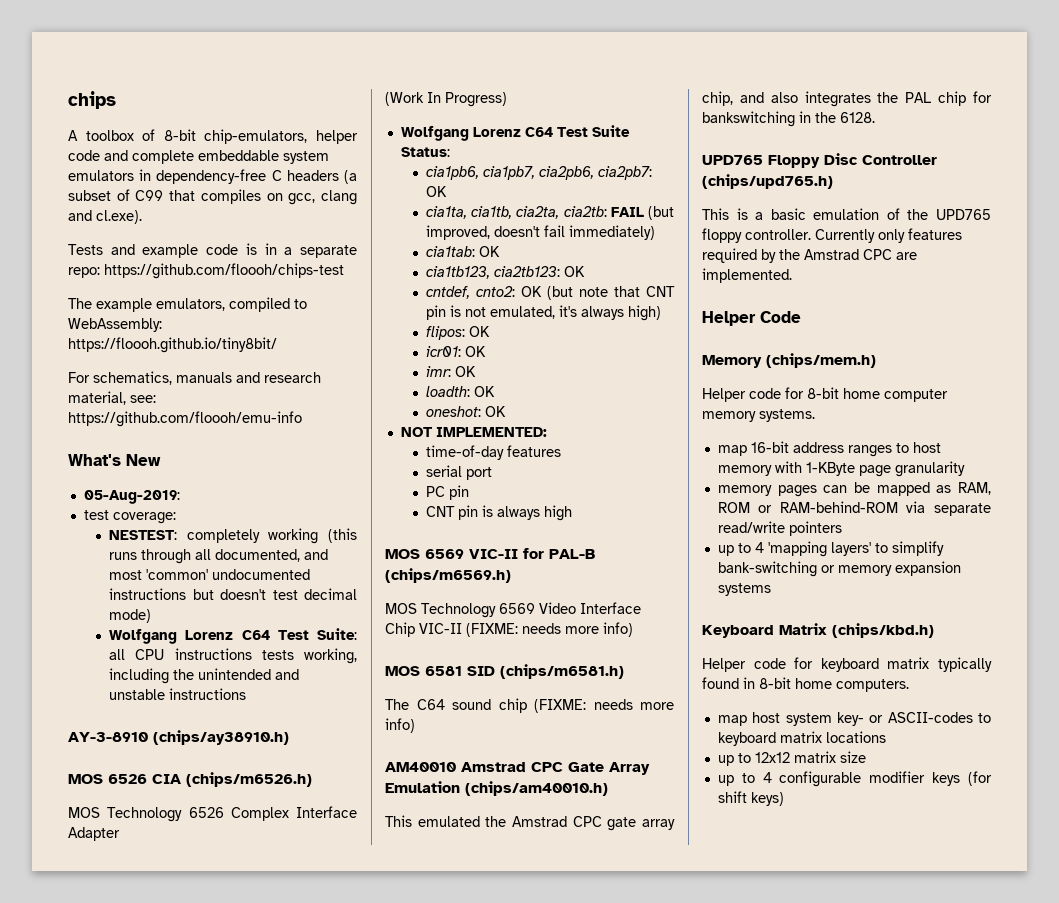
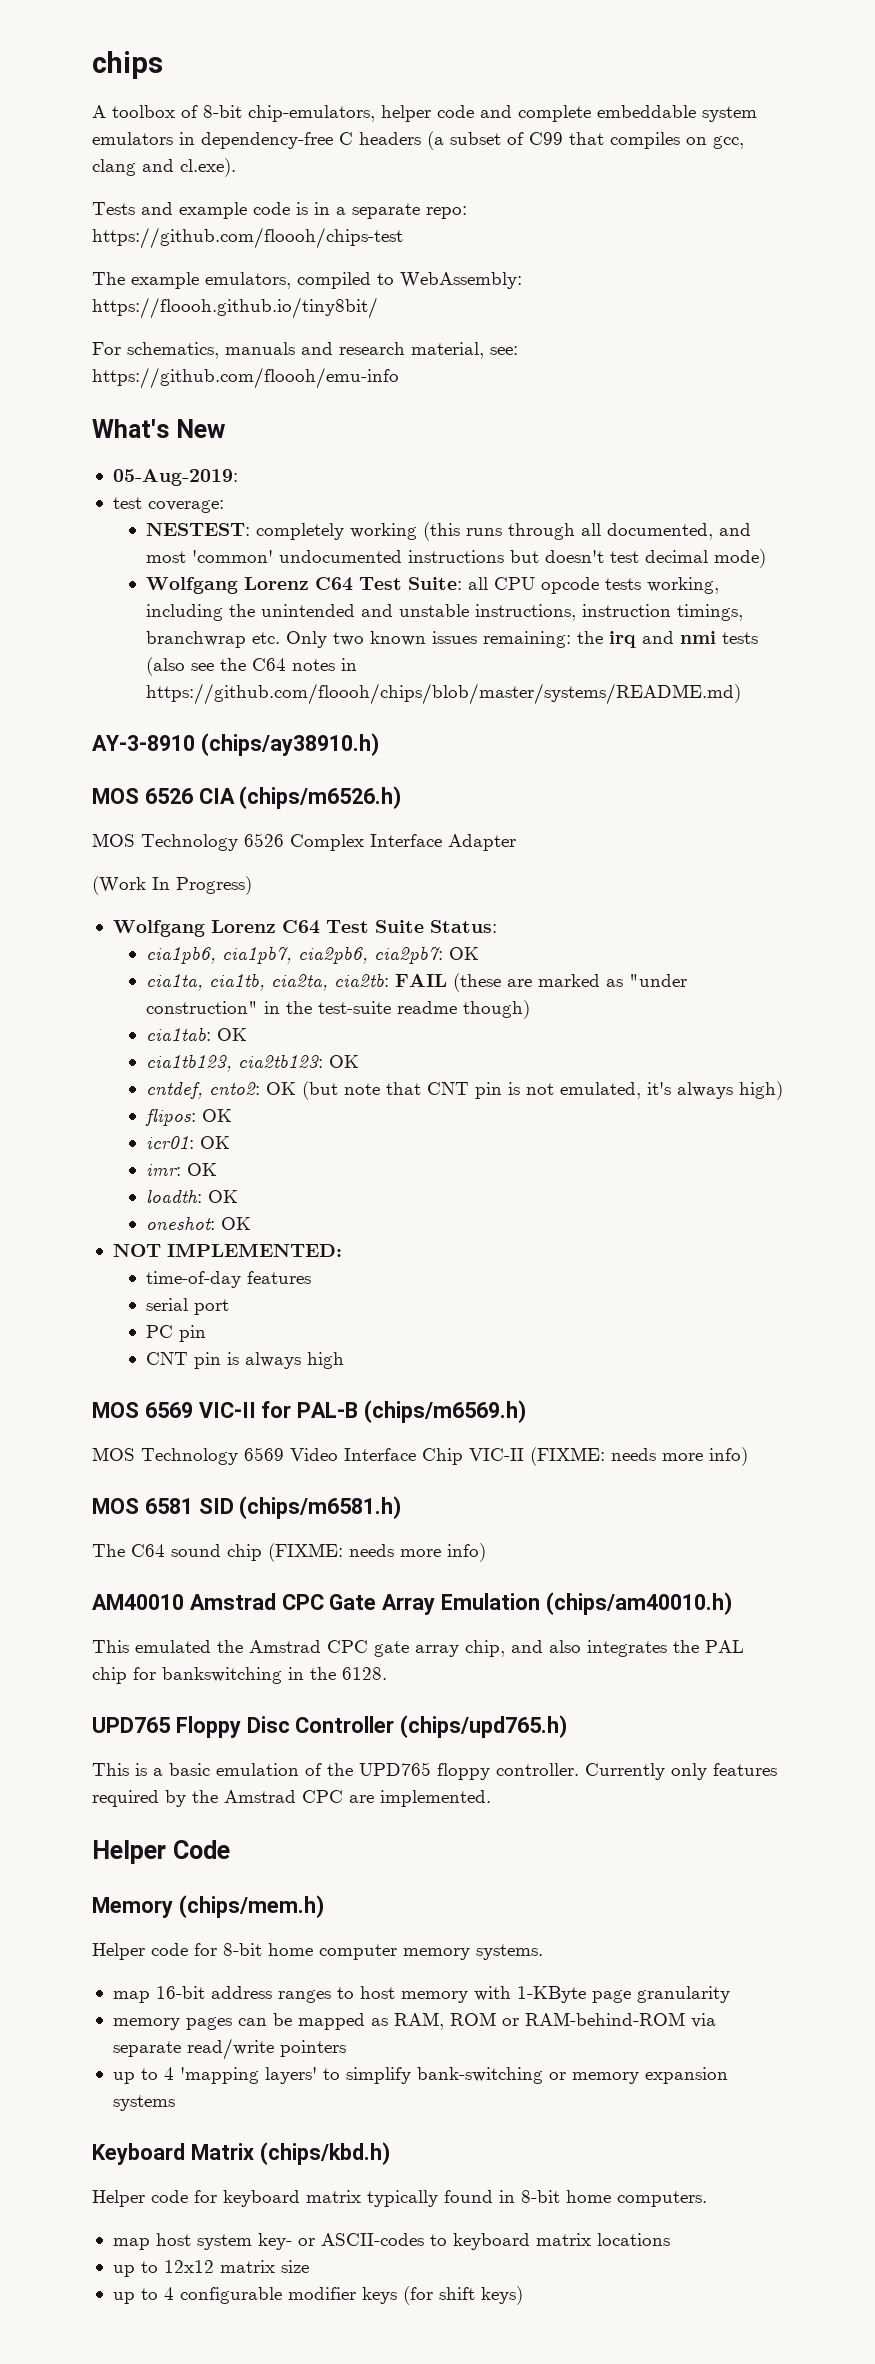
[174,648,252,660] instructions -> [540,577,599,594] opcode
[168,688,246,700] instructions -> [474,604,743,621] [145,631,758,648] [145,657,357,676] [145,683,741,705] instructions, instruction timings, branchwrap etc. Only two known issues remaining: the irq and nmi tests (also see the C64 notes in https://github.com/floooh/chips/blob/master/systems/README.md)
[648,206,674,220] [425,225,655,240] (but improved, doesn't fail immediately) -> [452,973,687,992] [145,1000,530,1019] (these are marked as "under construction" in the test-suite readme though)

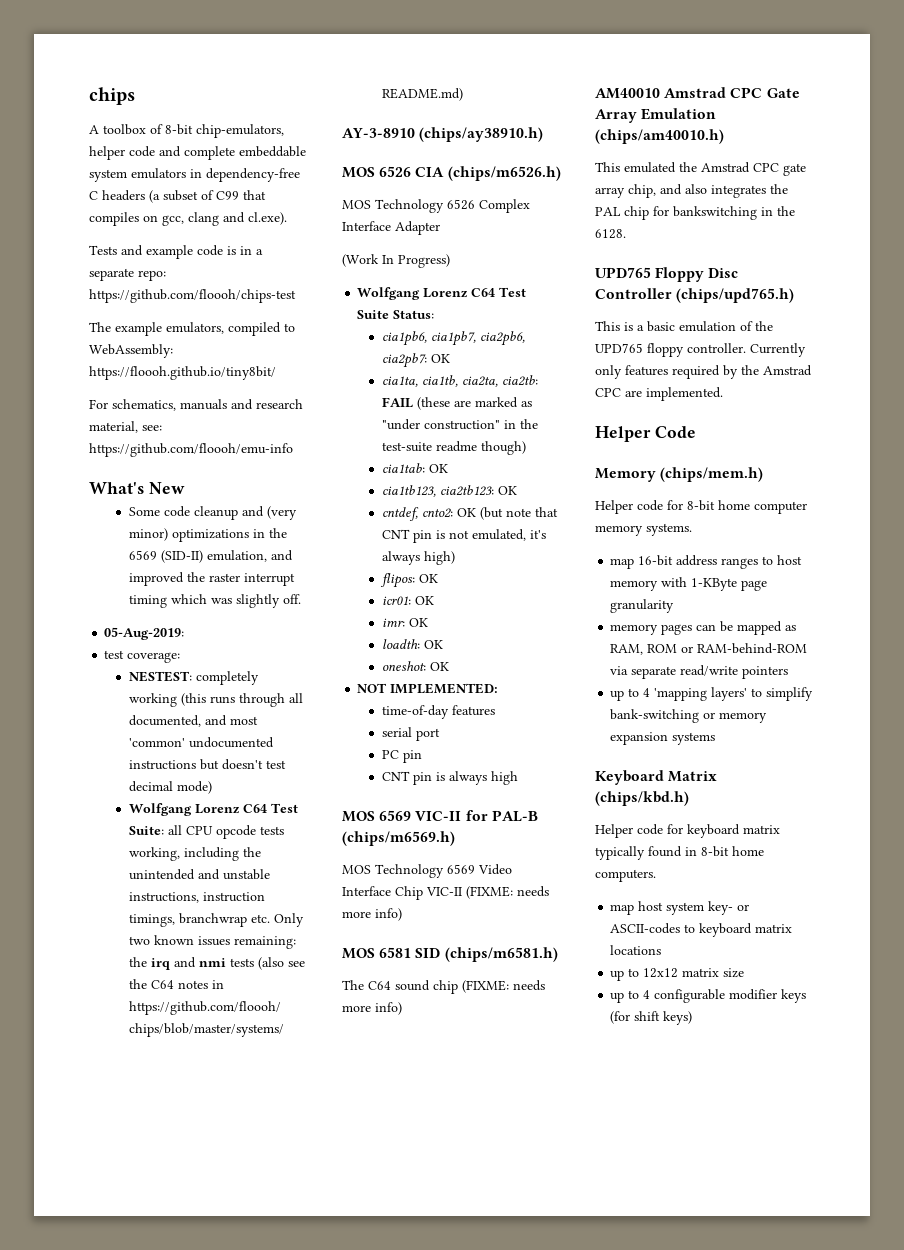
(225, 428) none -> [128,506,297,520] [128,528,287,542] [128,550,293,563] [128,572,295,586] [128,594,301,608] // Some code cleanup and (very minor) optimizations in the 6569 (SID-II) emulation, and improved the raster interrupt timing which was slightly off.

